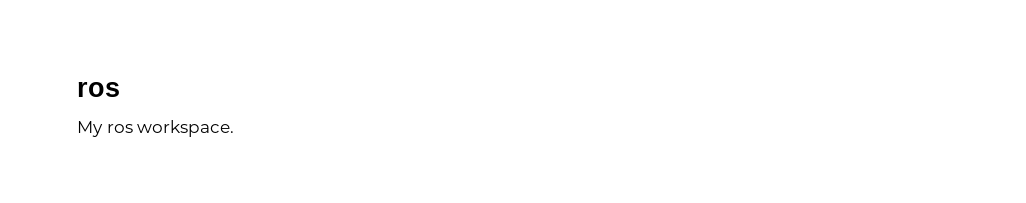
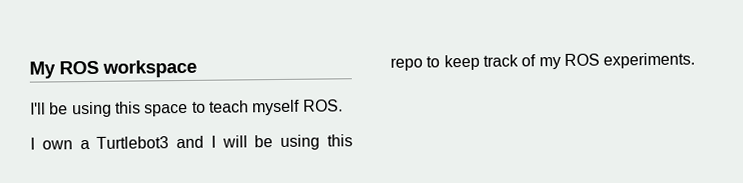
[77,82,120,97] [77,120,235,137] ros // My ros workspace. -> [29,59,197,79] [30,99,343,118] [30,134,353,150] [390,52,696,71] My ROS workspace // I'll be using this space to teach myself ROS. // I own a Turtlebot3 and I will be using this repo to keep track of my ROS experiments.

